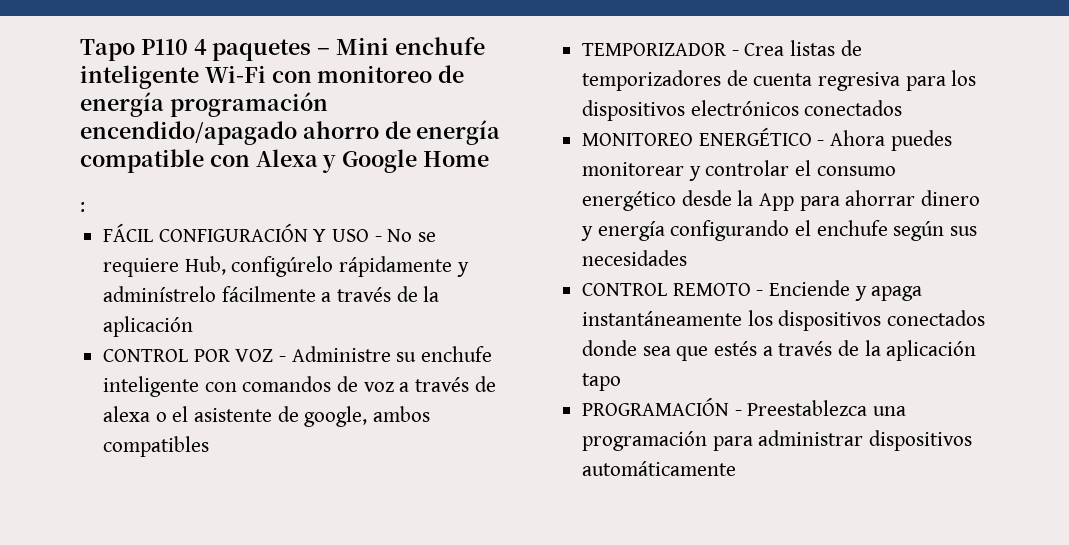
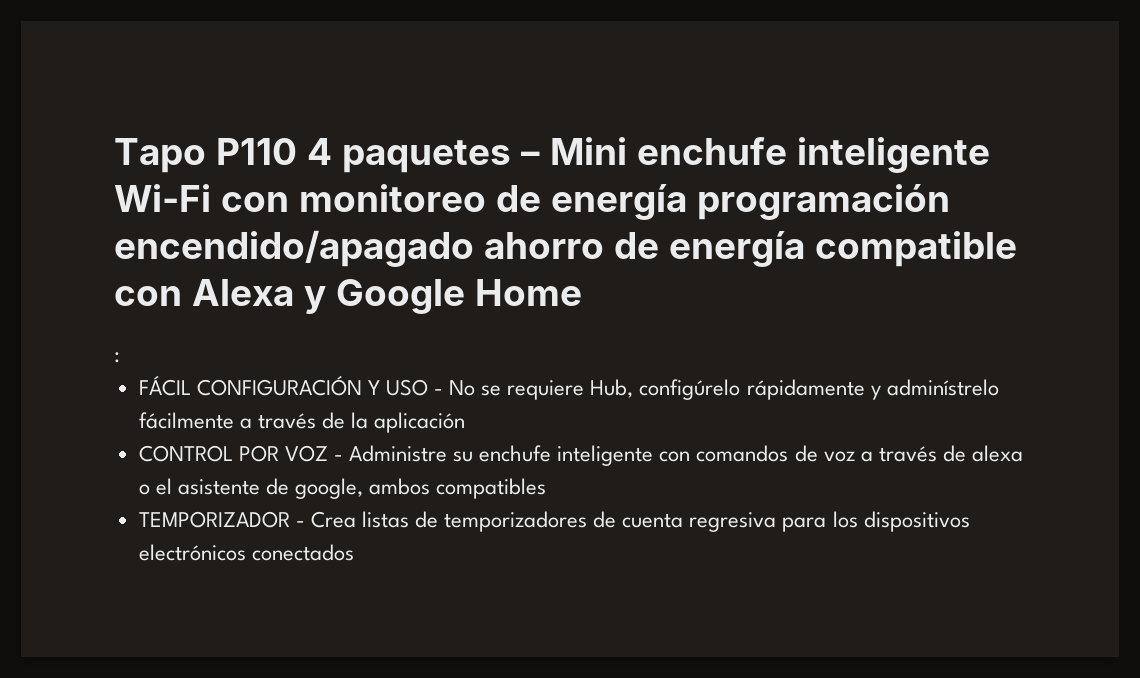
[582,127,952,151] [582,160,896,181] [582,190,981,211] [581,220,978,241] [582,250,688,266] [582,280,923,301] [582,310,986,331] [582,340,977,361] [582,373,622,391] [582,397,907,416] [582,430,973,451] [582,461,737,476] // MONITOREO ENERGÉTICO - Ahora puedes monitorear y controlar el consumo energético desde la App para ahorrar dinero y energía configurando el enchufe según sus necesidades // CONTROL REMOTO - Enciende y apaga instantáneamente los dispositivos conectados donde sea que estés a través de la aplicación tapo // PROGRAMACIÓN - Preestablezca una programación para administrar dispositivos automáticamente -> (354, 552) none

